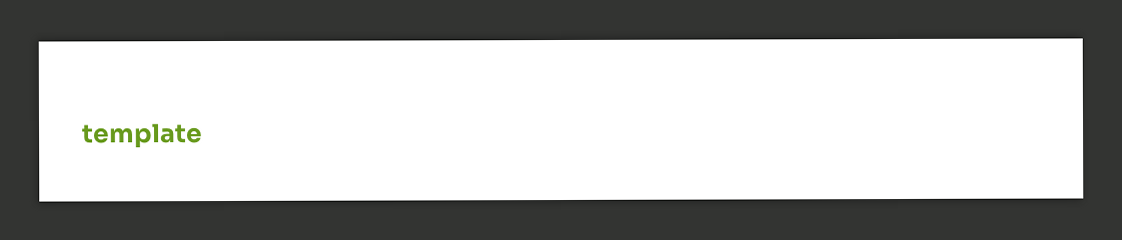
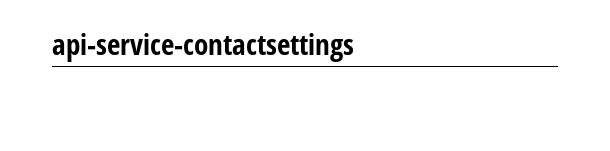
[82,123,203,148] template -> [52,33,354,62] api-service-contactsettings

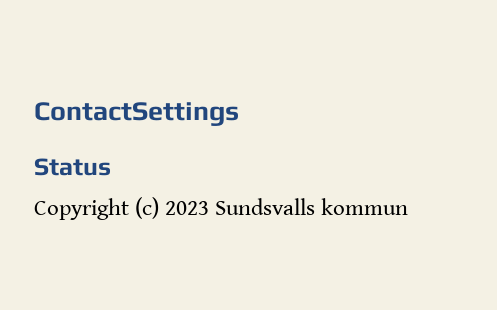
[52,33,354,62] api-service-contactsettings -> [34,102,239,126] [34,158,111,176] [34,197,409,220] ContactSettings // Status // Copyright (c) 2023 Sundsvalls kommun

